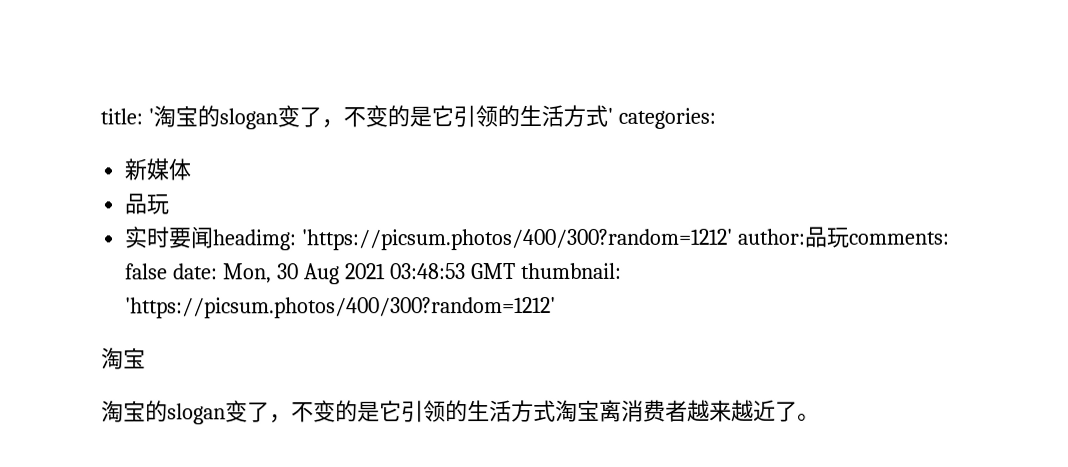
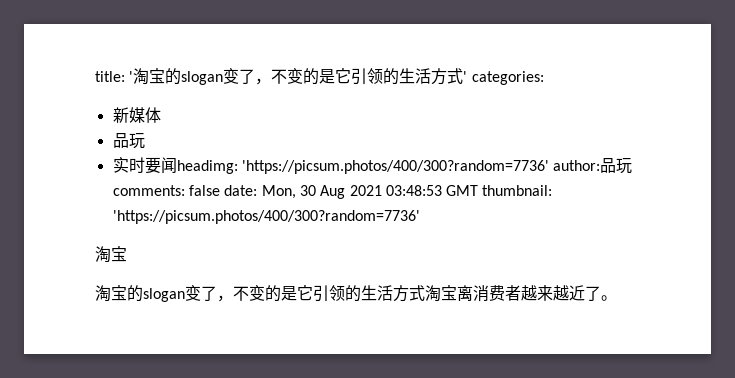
[301,228,734,251] 'https://picsum.photos/400/300?random=1212' -> [241,160,549,174] 'https://picsum.photos/400/300?random=7736'
[125,296,557,319] 'https://picsum.photos/400/300?random=1212' -> [112,210,420,224] 'https://picsum.photos/400/300?random=7736'

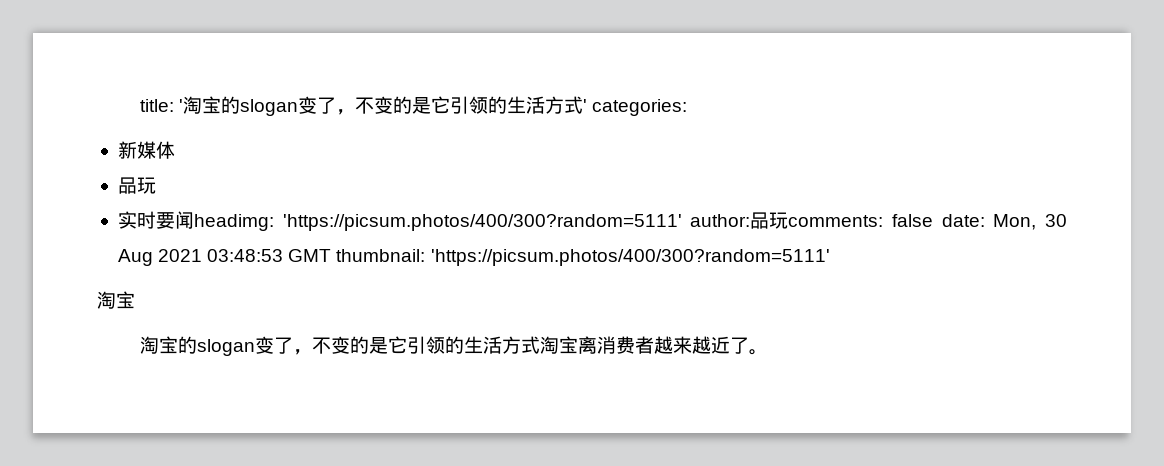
[241,160,549,174] 'https://picsum.photos/400/300?random=7736' -> [282,214,682,231] 'https://picsum.photos/400/300?random=5111'
[112,210,420,224] 'https://picsum.photos/400/300?random=7736' -> [430,249,830,266] 'https://picsum.photos/400/300?random=5111'

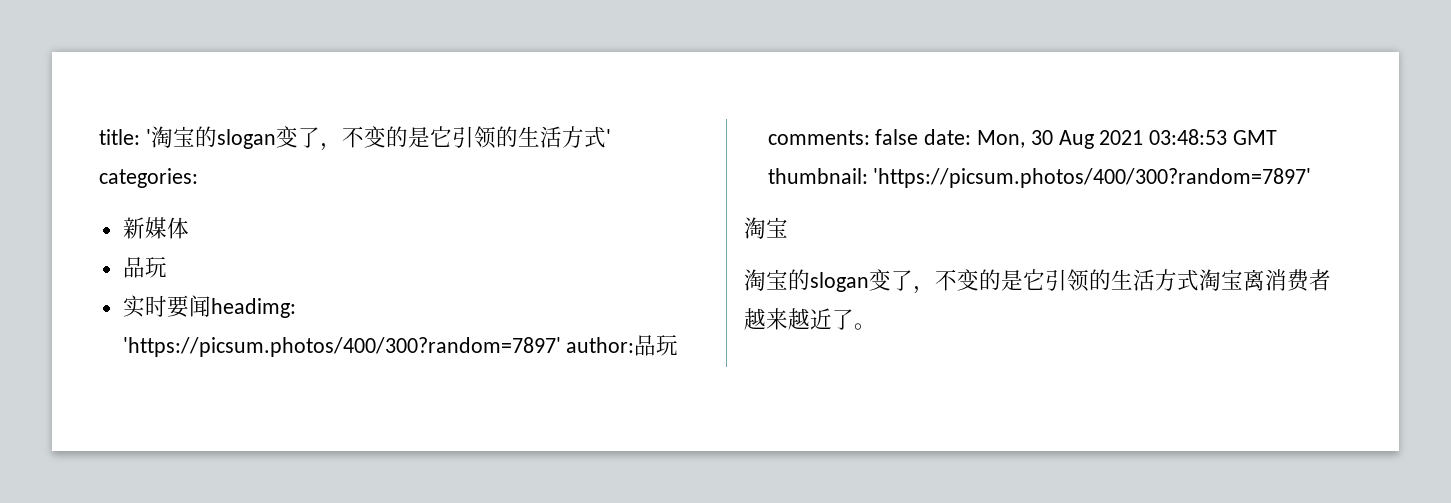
[282,214,682,231] 'https://picsum.photos/400/300?random=5111' -> [122,337,561,357] 'https://picsum.photos/400/300?random=7897'
[430,249,830,266] 'https://picsum.photos/400/300?random=5111' -> [873,168,1312,188] 'https://picsum.photos/400/300?random=7897'

